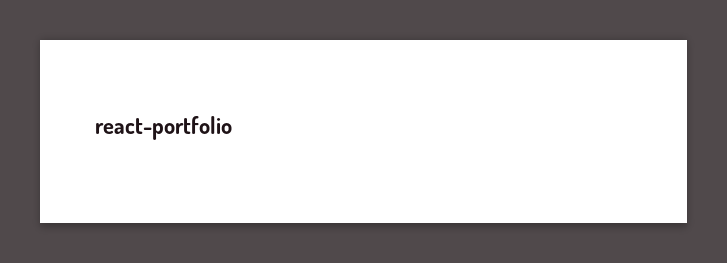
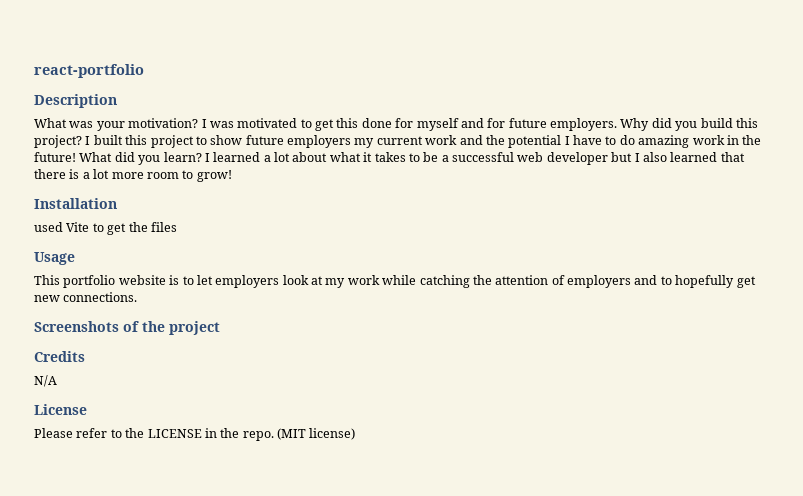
(232, 128) none -> [34,94,117,108] [34,118,758,131] [34,135,762,148] [34,152,745,165] [34,169,232,182] [34,198,117,209] [34,222,177,235] [34,252,75,265] [34,275,756,288] [34,292,138,302] [34,321,220,335] [34,351,85,362] [34,375,57,387] [34,404,87,415] [34,428,356,441] // Description // What was your motivation? I was motivated to get this done for myself and for future employers. Why did you build this project? I built this project to show future employers my current work and the potential I have to do amazing work in the future! What did you learn? I learned a lot about what it takes to be a successful web developer but I also learned that there is a lot more room to grow! // Installation // used Vite to get the files // Usage // This portfolio website is to let employers look at my work while catching the attention of employers and to hopefully get new connections. // Screenshots of the project // Credits // N/A // License // Please refer to the LICENSE in the repo. (MIT license)

